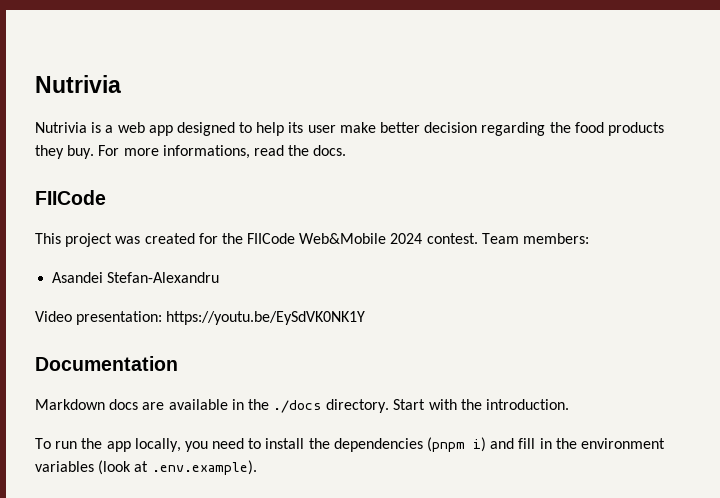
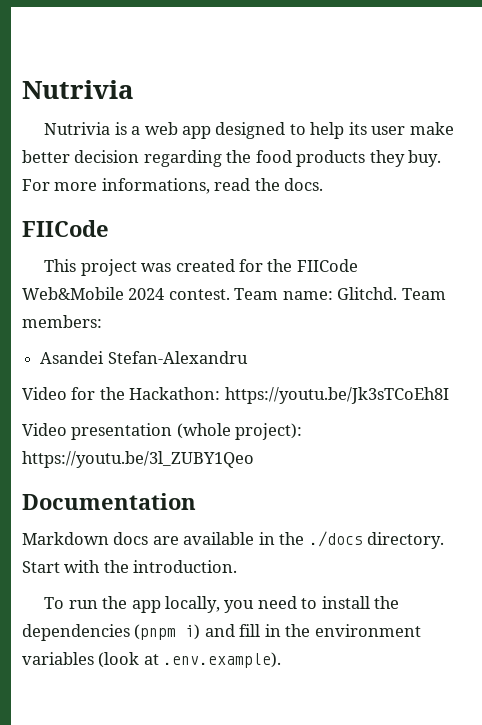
(519, 238) none -> [282,287,446,300] name: Glitchd. Team
[76,311,366,325] presentation: https://youtu.be/EySdVK0NK1Y -> [71,387,449,404] [22,423,303,440] [22,451,254,468] for the Hackathon: https://youtu.be/Jk3sTCoEh8I // Video presentation (whole project): https://youtu.be/3l_ZUBY1Qeo

